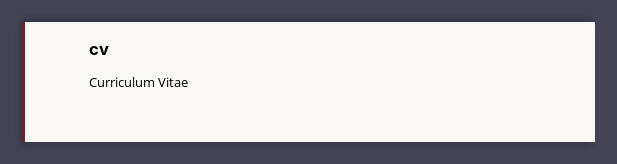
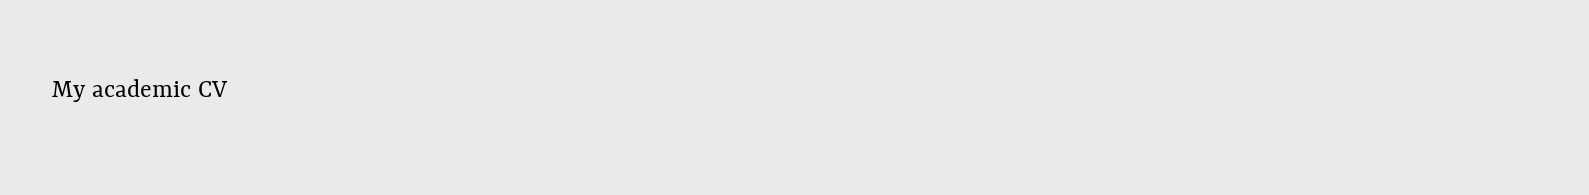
[89,46,109,55] [89,77,189,87] cv // Curriculum Vitae -> [52,79,229,102] My academic CV

